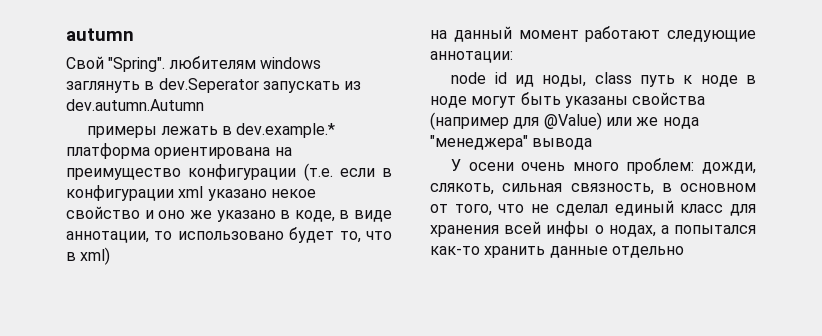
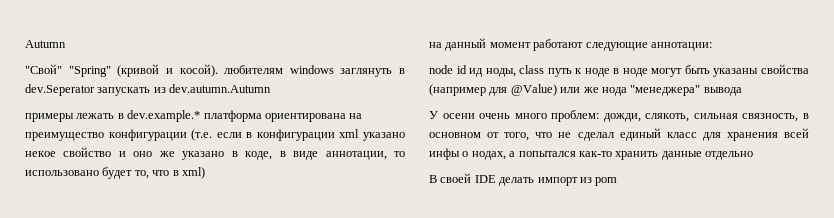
[66,28,134,41] [66,56,166,72] autumn // Свой "Spring". -> [25,40,66,48] [25,64,218,77] Autumn // "Свой" "Spring" (кривой и косой).
(684, 252) none -> [429,173,618,186] // В своей IDE делать импорт из pom

